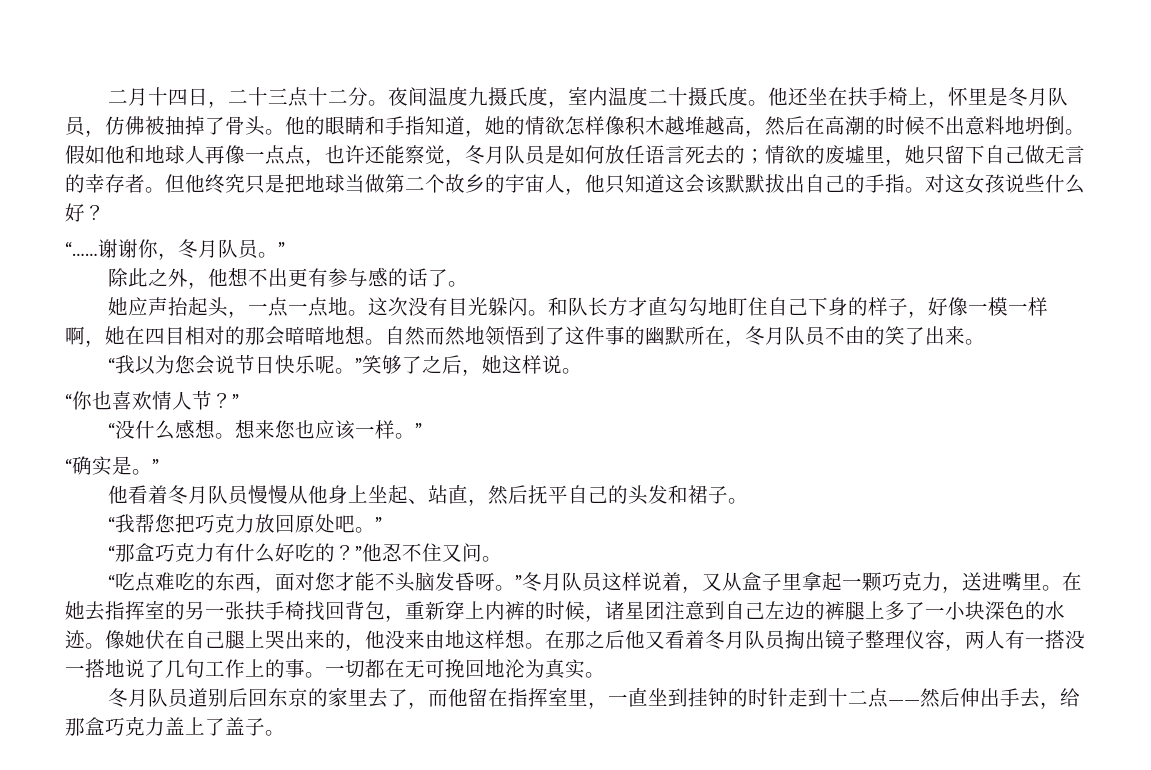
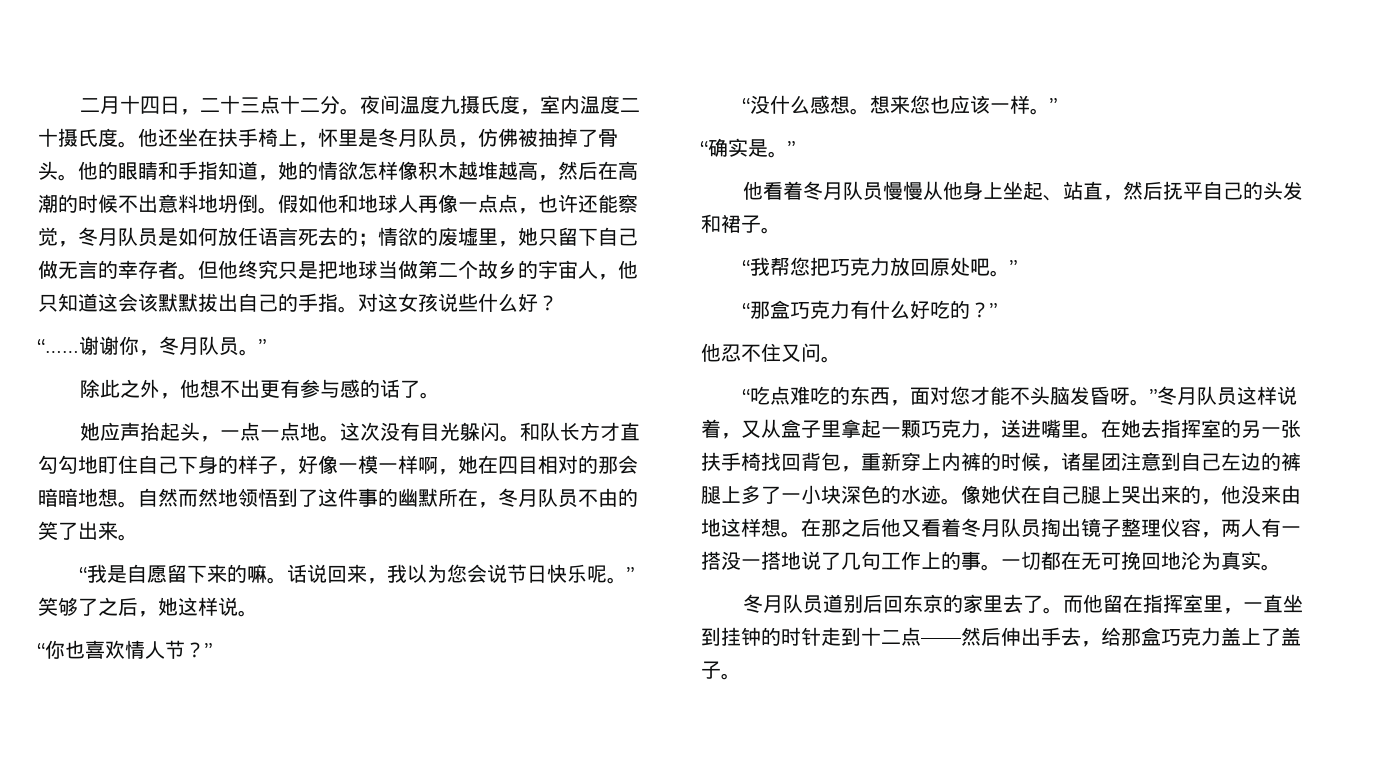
(135, 364) none -> [107,564,408,584] 是自愿留下来的嘛。话说回来，我
(362, 553) none -> (998, 310) //
[407,702,428,709] ， -> [1043,607,1064,614] 。

